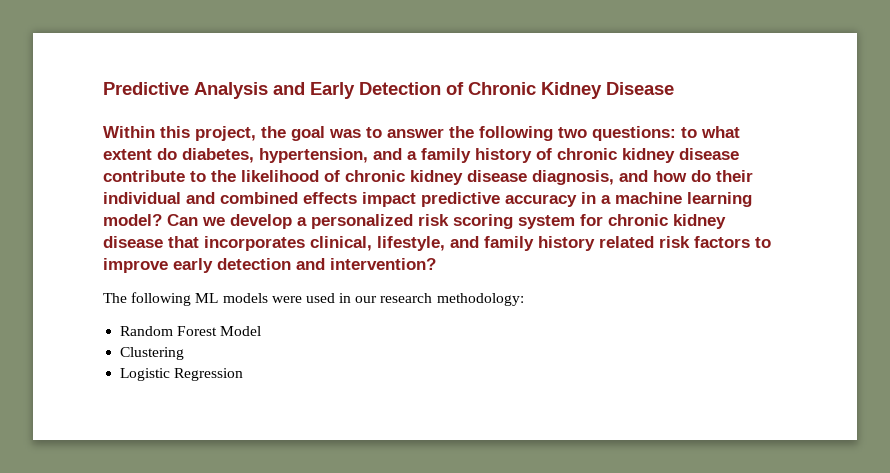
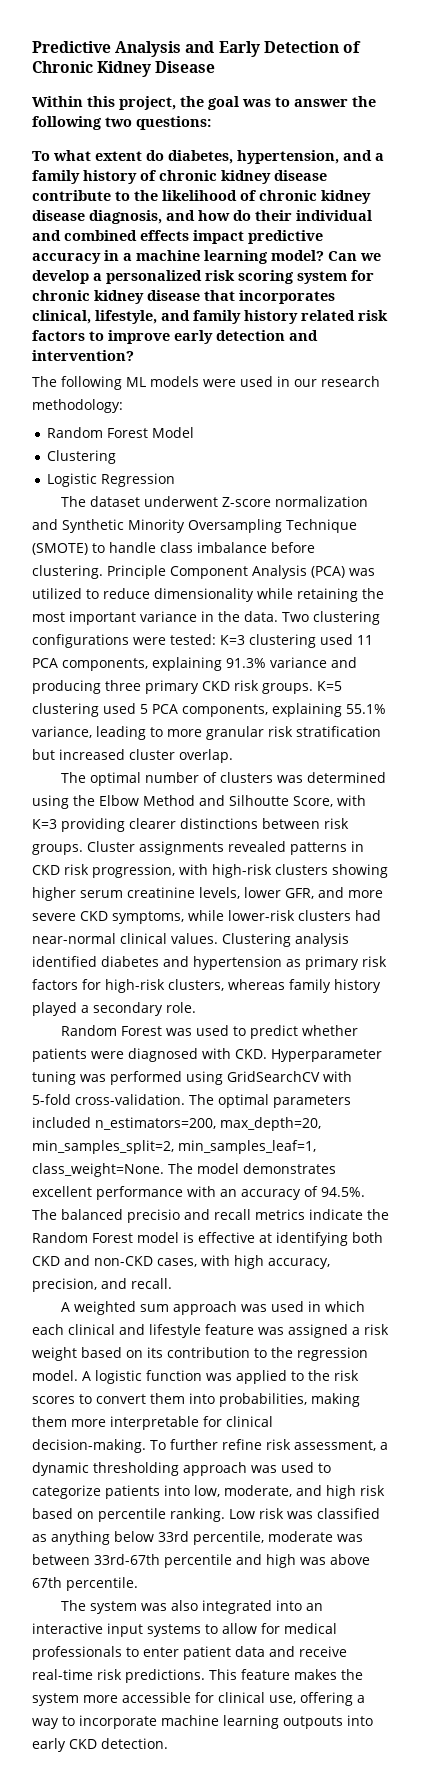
[681,127,697,138] to -> [32,151,50,161] // To
(244, 374) none -> [61,496,369,507] [32,519,357,533] [32,542,315,555] [32,565,375,579] [32,588,384,602] [32,611,380,625] [32,634,373,648] [32,657,357,671] [32,680,342,694] [32,703,386,717] [32,726,381,740] [32,749,233,763] [61,772,387,786] [32,795,366,809] [32,818,349,832] [32,841,364,855] [32,864,388,878] [32,887,383,901] [32,910,381,924] [32,933,349,947] [32,956,387,970] [32,979,381,993] [32,1002,196,1016] [61,1025,359,1039] [32,1048,382,1062] [32,1071,352,1085] [32,1094,351,1108] [32,1117,321,1131] [32,1140,316,1154] [32,1163,336,1177] [32,1186,365,1200] [32,1209,389,1223] [32,1232,383,1246] [32,1255,330,1269] [32,1278,172,1292] [61,1301,366,1315] [32,1324,389,1338] [32,1347,368,1361] [32,1370,359,1384] [32,1393,360,1407] [32,1416,273,1430] [32,1439,388,1453] [32,1462,331,1476] [32,1485,385,1499] [32,1508,380,1522] [32,1531,363,1545] [32,1554,370,1568] [32,1577,138,1591] [61,1600,324,1614] [32,1623,337,1637] [32,1646,347,1660] [32,1669,363,1683] [32,1692,365,1706] [32,1715,373,1729] [32,1738,168,1752] // The dataset underwent Z-score normalization and Synthetic Minority Oversampling Technique (SMOTE) to handle class imbalance before clustering. Principle Component Analysis (PCA) was utilized to reduce dimensionality while retaining the most important variance in the data. Two clustering configurations were tested: K=3 clustering used 11 PCA components, explaining 91.3% variance and producing three primary CKD risk groups. K=5 clustering used 5 PCA components, explaining 55.1% variance, leading to more granular risk stratification but increased cluster overlap. // The optimal number of clusters was determined using the Elbow Method and Silhoutte Score, with K=3 providing clearer distinctions between risk groups. Cluster assignments revealed patterns in CKD risk progression, with high-risk clusters showing higher serum creatinine levels, lower GFR, and more severe CKD symptoms, while lower-risk clusters had near-normal clinical values. Clustering analysis identified diabetes and hypertension as primary risk factors for high-risk clusters, whereas family history played a secondary role. // Random Forest was used to predict whether patients were diagnosed with CKD. Hyperparameter tuning was performed using GridSearchCV with 5-fold cross-validation. The optimal parameters included n_estimators=200, max_depth=20, min_samples_split=2, min_samples_leaf=1, class_weight=None. The model demonstrates excellent performance with an accuracy of 94.5%. The balanced precisio and recall metrics indicate the Random Forest model is effective at identifying both CKD and non-CKD cases, with high accuracy, precision, and recall. // A weighted sum approach was used in which each clinical and lifestyle feature was assigned a risk weight based on its contribution to the regression model. A logistic function was applied to the risk scores to convert them into probabilities, making them more interpretable for clinical decision-making. To further refine risk assessment, a dynamic thresholding approach was used to categorize patients into low, moderate, and high risk based on percentile ranking. Low risk was classified as anything below 33rd percentile, moderate was between 33rd-67th percentile and high was above 67th percentile. // The system was also integrated into an interactive input systems to allow for medical professionals to enter patient data and receive real-time risk predictions. This feature makes the system more accessible for clinical use, offering a way to incorporate machine learning outpouts into early CKD detection.

